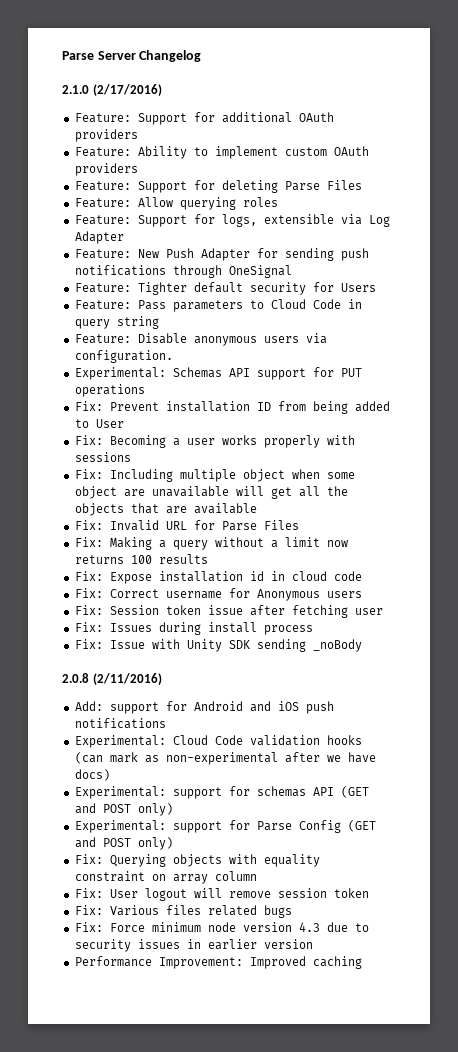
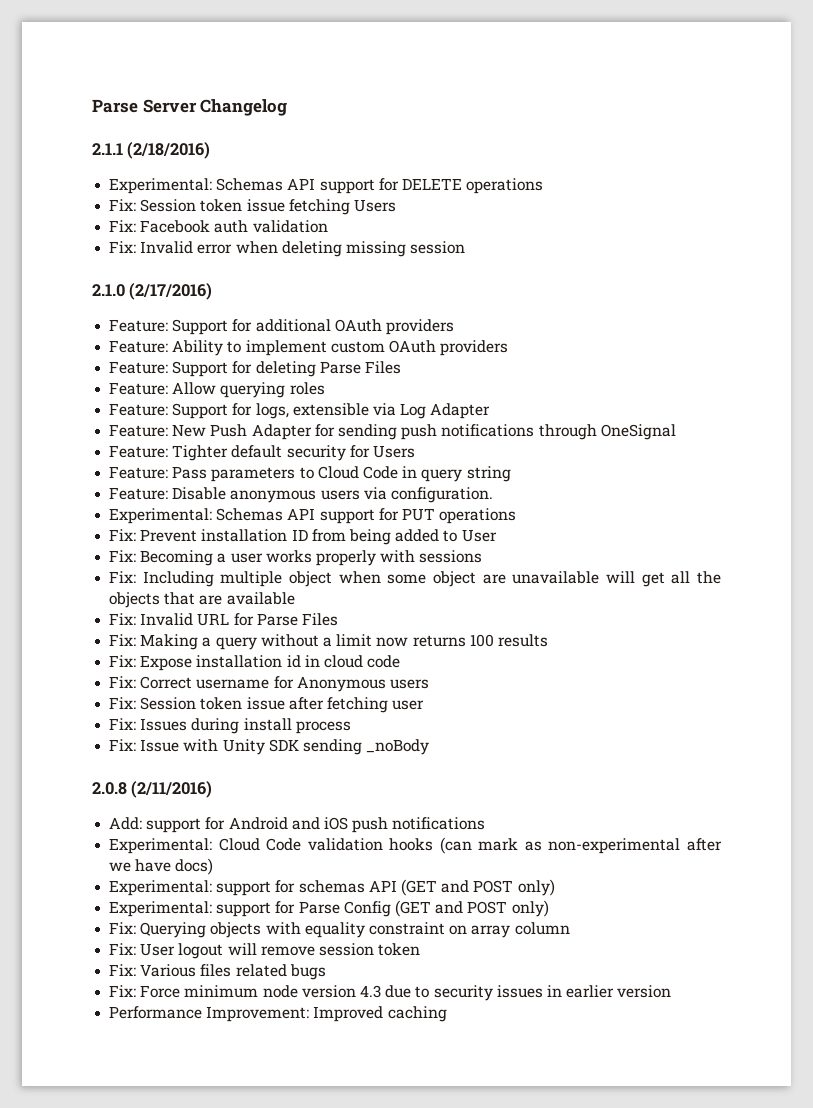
(202, 56) none -> [92,142,211,159] [109,178,544,194] [109,199,396,215] [109,220,328,233] [109,241,466,257] // 2.1.1 (2/18/2016) // Experimental: Schemas API support for DELETE operations // Fix: Session token issue fetching Users // Fix: Facebook auth validation // Fix: Invalid error when deleting missing session

